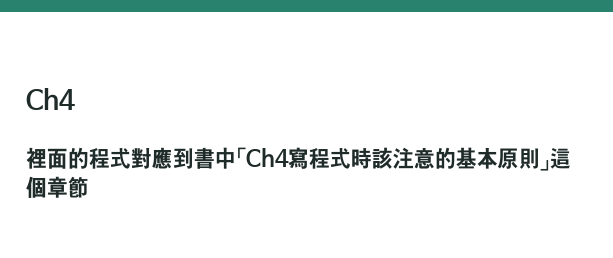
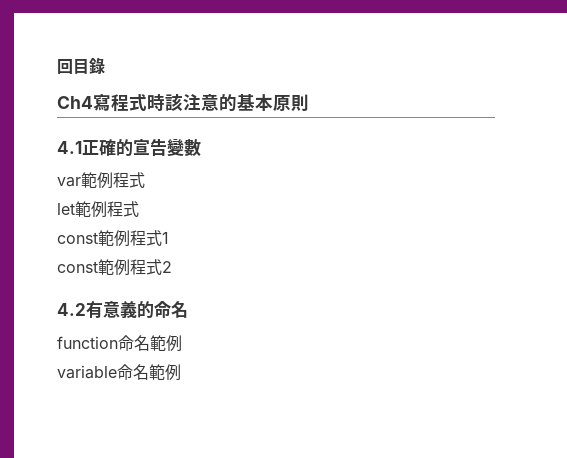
[26,88,75,110] [26,147,246,169] Ch4 // 裡面的程式對應到書中「 -> [57,57,105,74] 回目錄 //
[540,148,571,171] [26,176,89,198] 」這個章節 -> [57,138,201,157] [57,172,145,189] [57,201,139,218] [57,230,169,247] [57,259,172,276] [57,301,188,318] [57,335,182,352] [57,364,181,381] // 4.1正確的宣告變數 // var範例程式 // let範例程式 // const範例程式1 // const範例程式2 // 4.2有意義的命名 // function命名範例 // variable命名範例

